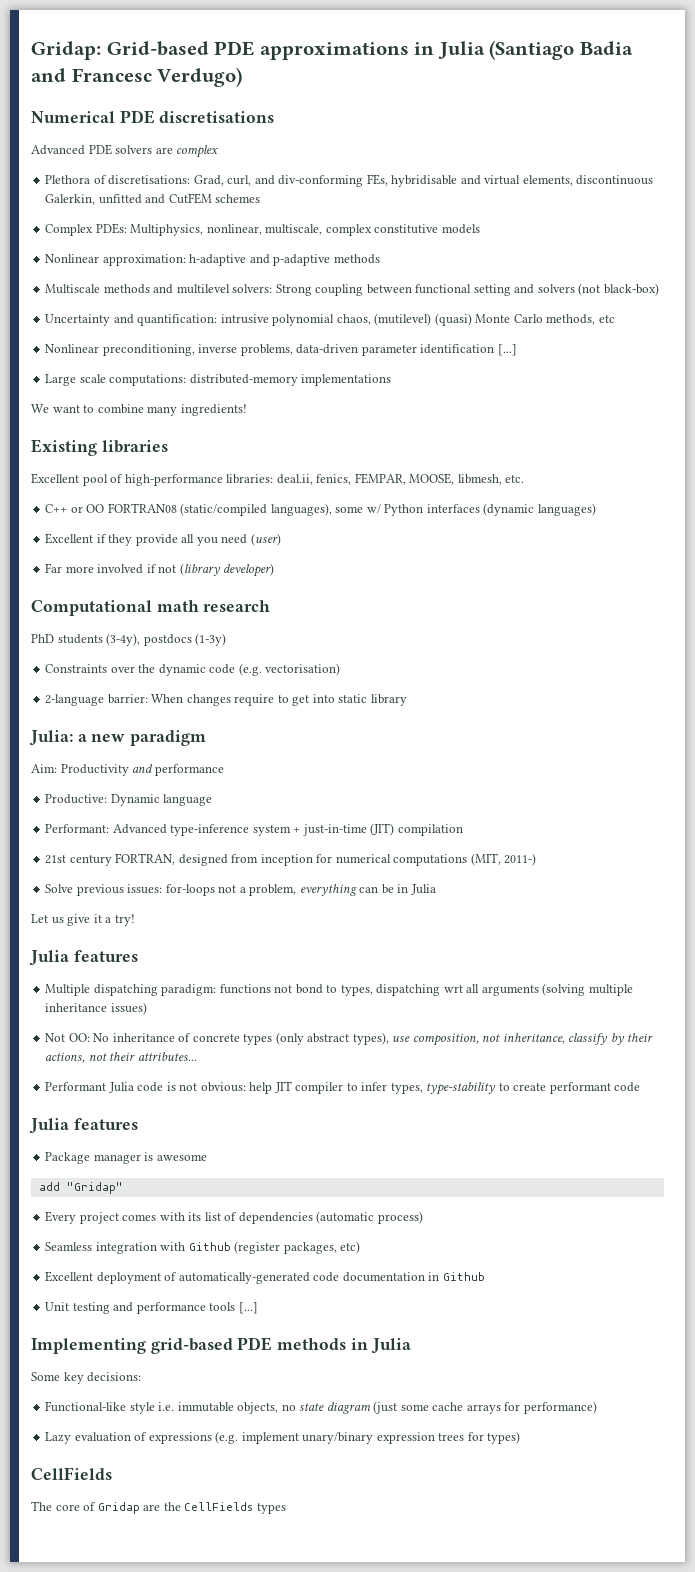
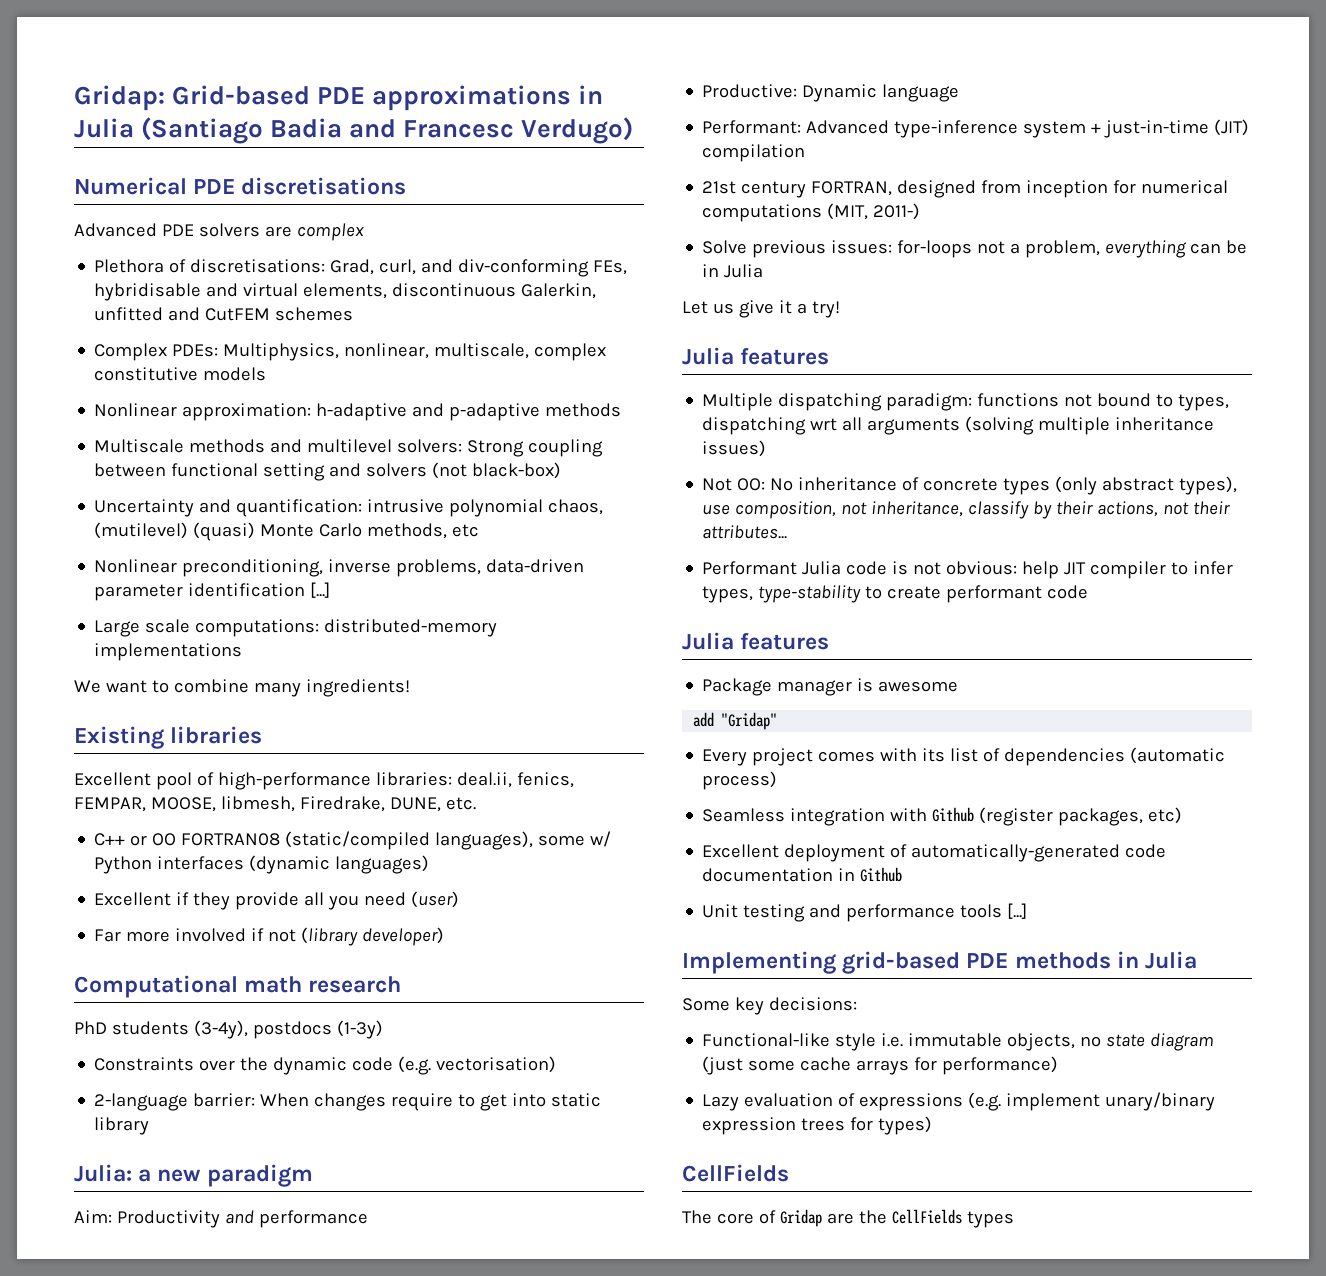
(502, 479) none -> [299,796,441,812] Firedrake, DUNE,
[295,984,323,994] bond -> [1097,393,1152,407] bound

